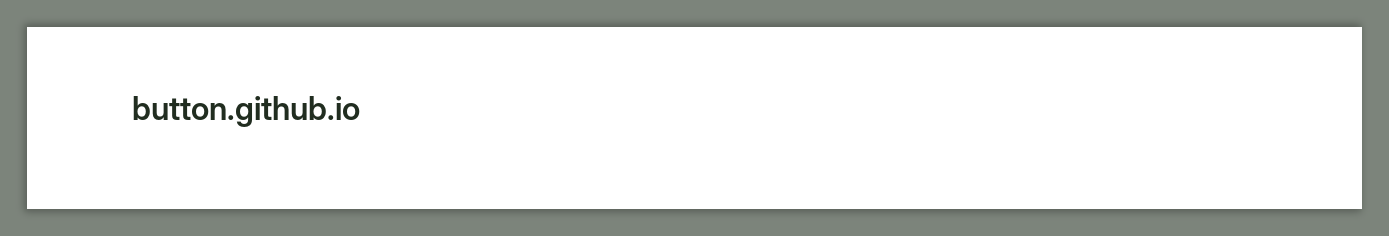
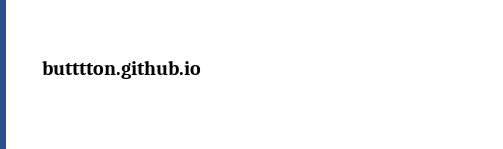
[132,96,360,127] button.github.io -> [42,60,201,79] butttton.github.io

